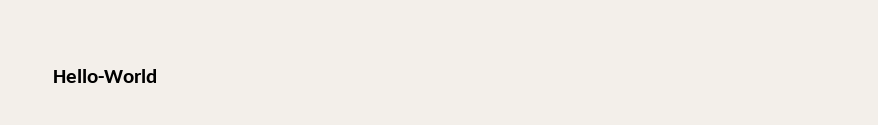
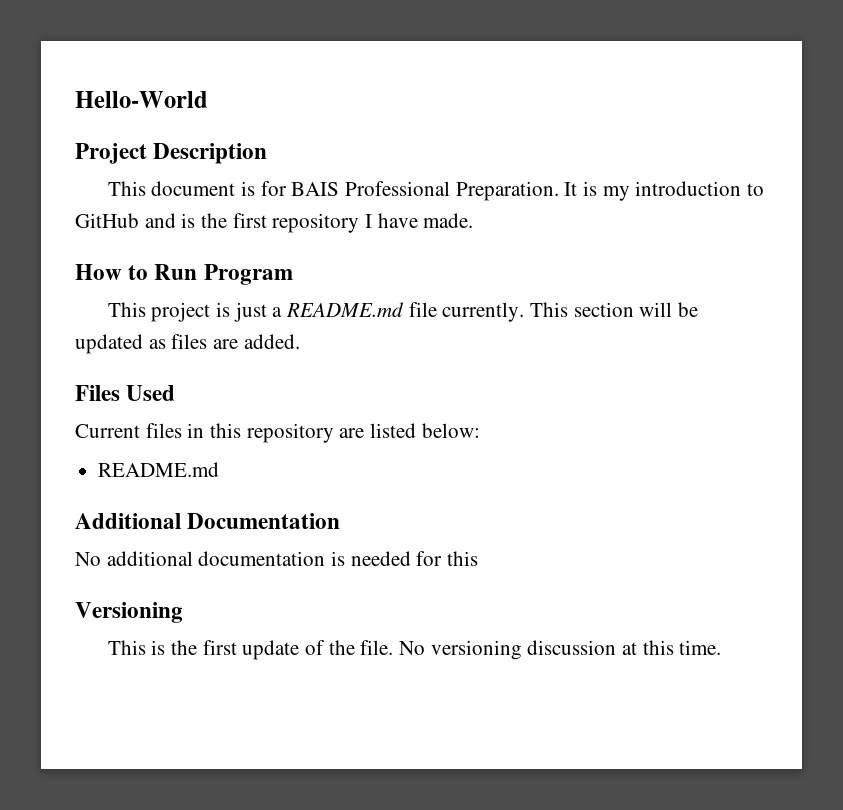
(157, 76) none -> [75,143,268,164] [107,181,765,201] [75,213,474,233] [75,264,293,285] [107,302,699,322] [75,334,300,354] [75,385,176,401] [75,423,480,443] [98,462,220,477] [75,513,341,529] [75,551,479,566] [75,602,183,623] [107,640,722,660] // Project Description // This document is for BAIS Professional Preparation. It is my introduction to GitHub and is the first repository I have made. // How to Run Program // This project is just a README.md file currently. This section will be updated as files are added. // Files Used // Current files in this repository are listed below: // README.md // Additional Documentation // No additional documentation is needed for this // Versioning // This is the first update of the file. No versioning discussion at this time.

